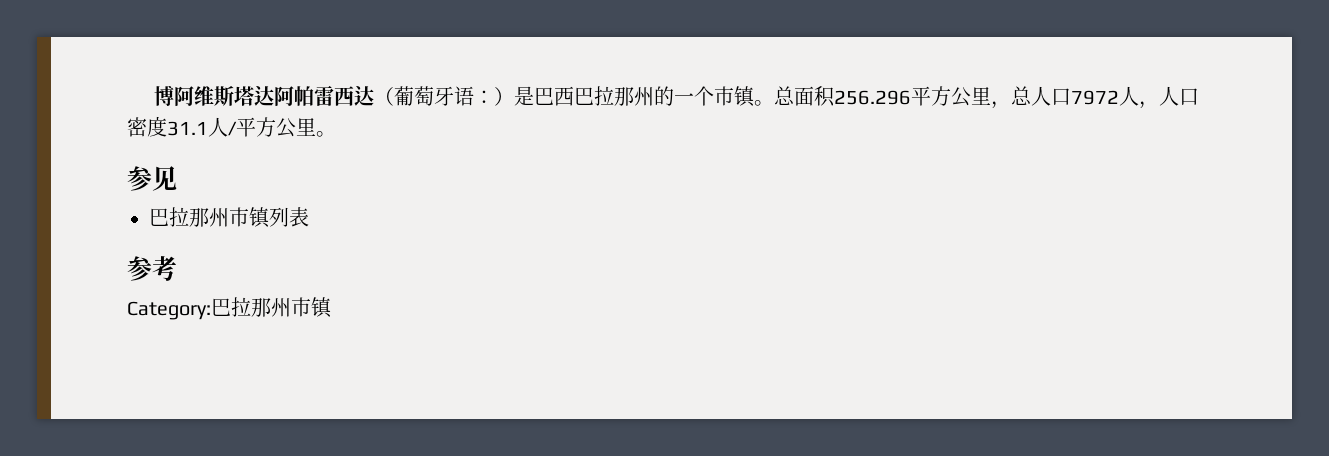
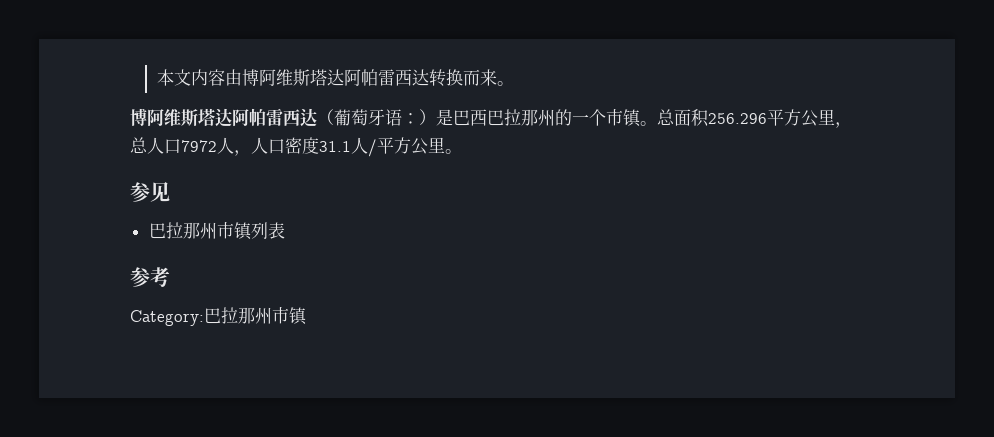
(154, 95) none -> [156,69,514,87] 本文内容由博阿维斯塔达阿帕雷西达转换而来。 //

